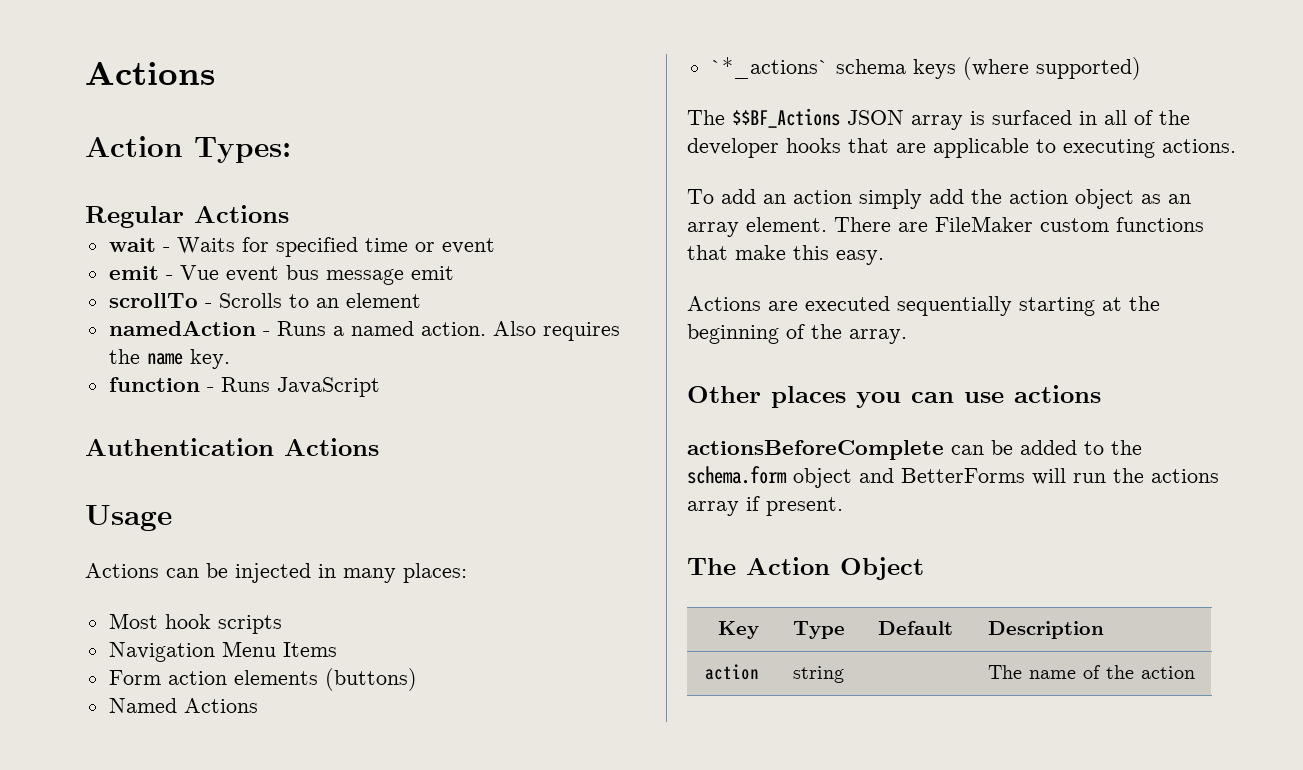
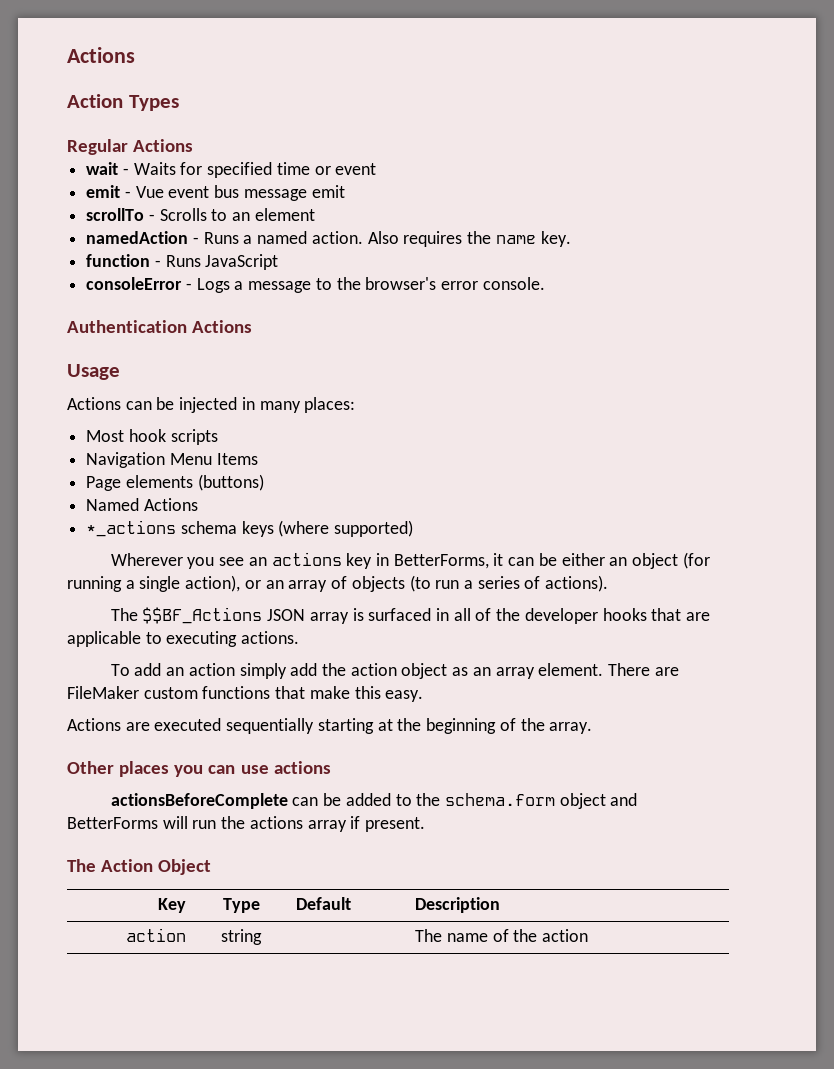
[194,137,291,163] Types: -> [128,95,179,111] Types
(380, 387) none -> [86,277,545,293] // consoleError - Logs a message to the browser's error console.
[108,670,227,685] Form action -> [86,476,122,491] Page
[710,57,829,79] `*_actions` -> [86,520,177,537] *_actions
(1141, 68) none -> [110,552,710,569] [67,575,609,592] // Wherever you see an actions key in BetterForms, it can be either an object (for running a single action), or an array of objects (to run a series of actions).

